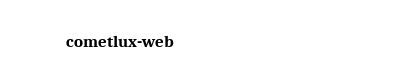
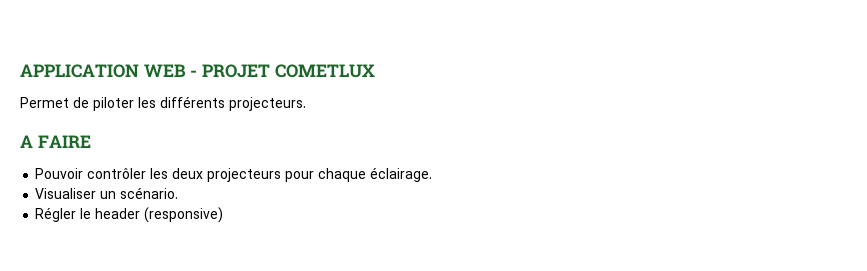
[66,35,174,47] cometlux-web -> [20,64,375,78] [20,96,306,111] [20,135,91,148] [35,167,433,182] [35,187,179,199] [35,207,224,223] APPLICATION WEB - PROJET COMETLUX // Permet de piloter les différents projecteurs. // A FAIRE // Pouvoir contrôler les deux projecteurs pour chaque éclairage. // Visualiser un scénario. // Régler le header (responsive)

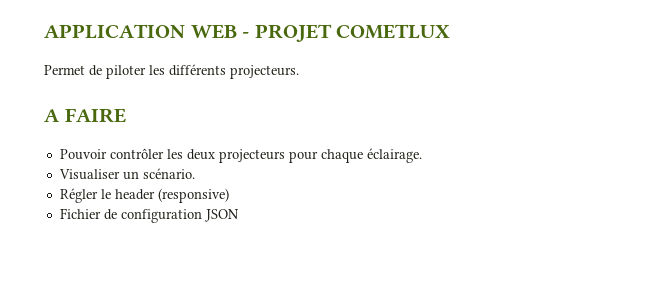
(224, 215) none -> [59,208,239,223] // Fichier de configuration JSON

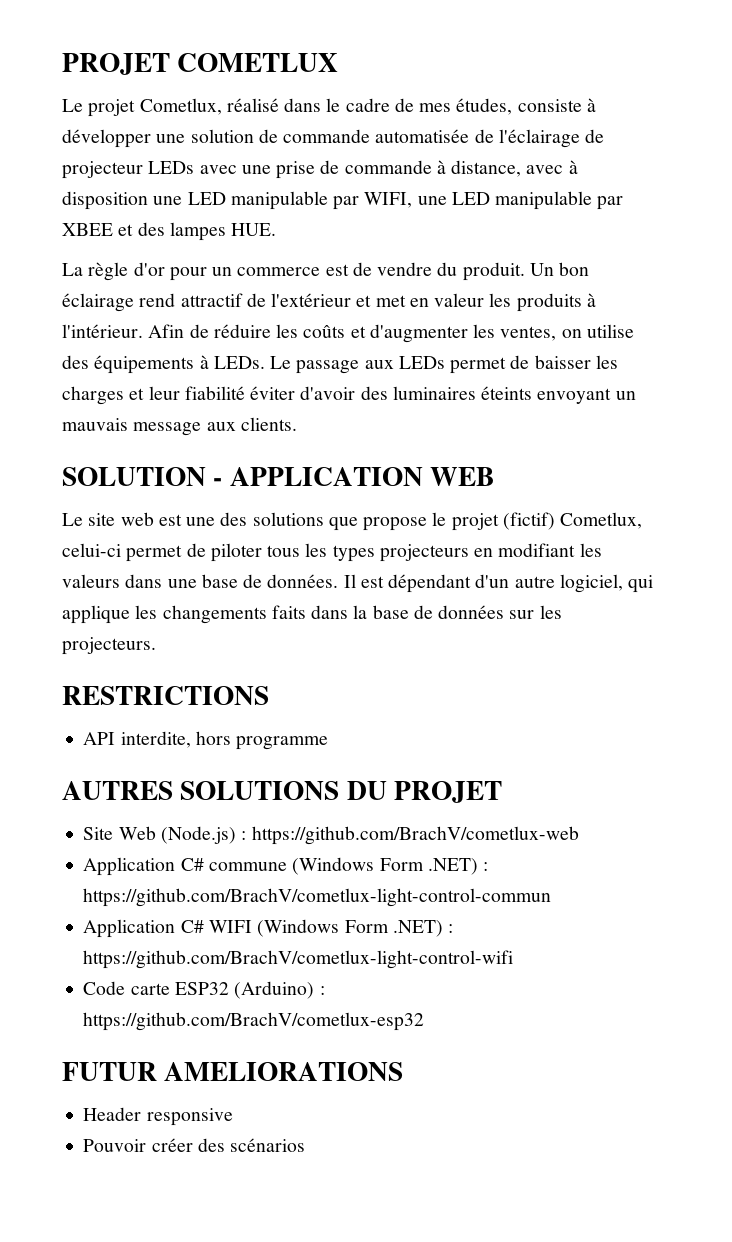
[44,24,250,39] APPLICATION WEB - -> (62, 64) none
[44,64,299,79] [44,108,126,123] [59,148,422,163] [58,168,195,180] [59,188,229,203] [59,208,239,223] Permet de piloter les différents projecteurs. // A FAIRE // Pouvoir contrôler les deux projecteurs pour chaque éclairage. // Visualiser un scénario. // Régler le header (responsive) // Fichier de configuration JSON -> [62,98,596,117] [62,129,605,148] [62,160,578,179] [62,191,624,210] [62,222,277,241] [62,262,590,281] [62,293,596,312] [62,324,634,343] [62,355,618,374] [62,386,636,405] [62,417,297,436] [62,467,495,486] [62,512,643,531] [62,543,602,562] [62,574,654,593] [62,605,562,624] [62,637,156,655] [62,686,269,705] [83,731,329,750] [62,781,503,803] [83,826,579,845] [83,857,489,876] [83,888,552,907] [83,919,454,938] [83,950,514,969] [83,981,325,999] [83,1012,425,1031] [62,1062,404,1081] [83,1107,233,1126] [83,1138,306,1152] Le projet Cometlux, réalisé dans le cadre de mes études, consiste à développer une solution de commande automatisée de l'éclairage de projecteur LEDs avec une prise de commande à distance, avec à disposition une LED manipulable par WIFI, une LED manipulable par XBEE et des lampes HUE. // La règle d'or pour un commerce est de vendre du produit. Un bon éclairage rend attractif de l'extérieur et met en valeur les produits à l'intérieur. Afin de réduire les coûts et d'augmenter les ventes, on utilise des équipements à LEDs. Le passage aux LEDs permet de baisser les charges et leur fiabilité éviter d'avoir des luminaires éteints envoyant un mauvais message aux clients. // SOLUTION - APPLICATION WEB // Le site web est une des solutions que propose le projet (fictif) Cometlux, celui-ci permet de piloter tous les types projecteurs en modifiant les valeurs dans une base de données. Il est dépendant d'un autre logiciel, qui applique les changements faits dans la base de données sur les projecteurs. // RESTRICTIONS // API interdite, hors programme // AUTRES SOLUTIONS DU PROJET // Site Web (Node.js) : https://github.com/BrachV/cometlux-web // Application C# commune (Windows Form .NET) : https://github.com/BrachV/cometlux-light-control-commun // Application C# WIFI (Windows Form .NET) : https://github.com/BrachV/cometlux-light-control-wifi // Code carte ESP32 (Arduino) : https://github.com/BrachV/cometlux-esp32 // FUTUR AMELIORATIONS // Header responsive // Pouvoir créer des scénarios

